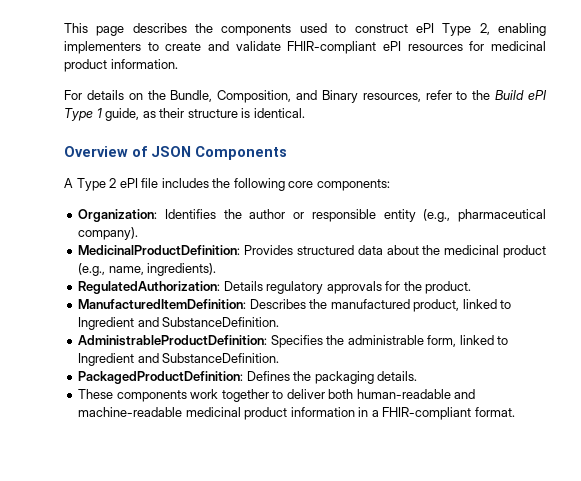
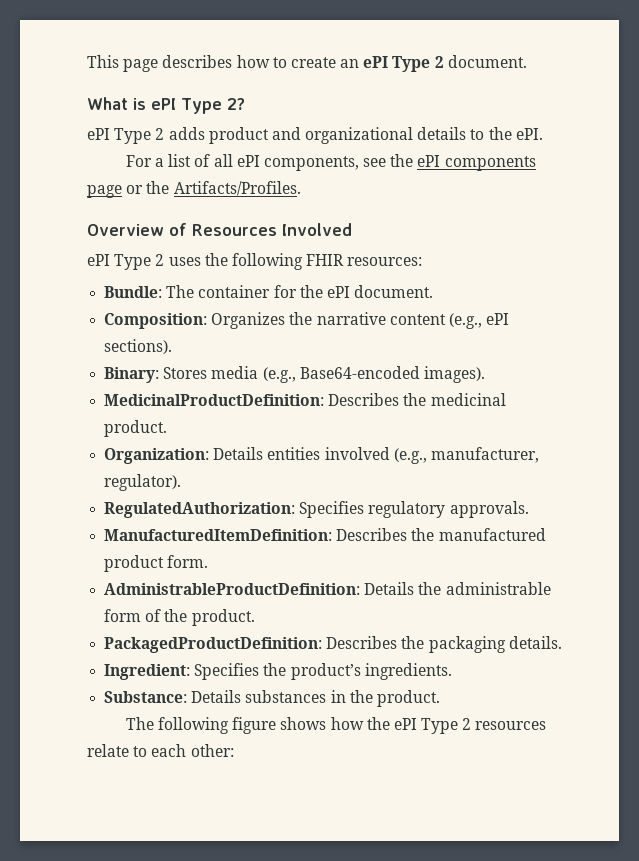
[195,23,547,36] [64,41,546,54] [64,59,178,72] [64,90,548,103] [64,108,305,121] [64,146,287,160] [64,178,390,191] [78,209,546,222] [78,227,139,240] [78,245,546,258] [78,263,217,276] [78,281,472,294] [78,299,512,312] [78,317,280,330] the components used to construct ePI Type 2, enabling implementers to create and validate FHIR-compliant ePI resources for medicinal product information. // For details on the Bundle, Composition, and Binary resources, refer to the Build ePI Type 1 guide, as their structure is identical. // Overview of JSON Components // A Type 2 ePI file includes the following core components: // Organization: Identifies the author or responsible entity (e.g., pharmaceutical company). // MedicinalProductDefinition: Provides structured data about the medicinal product (e.g., name, ingredients). // RegulatedAuthorization: Details regulatory approvals for the product. // ManufacturedItemDefinition: Describes the manufactured product, linked to Ingredient and SubstanceDefinition. -> [236,55,527,72] [87,97,245,114] [87,127,543,144] [125,154,536,171] [87,181,301,198] [87,223,352,236] [87,253,423,270] [104,285,434,298] [104,312,510,329] [104,339,173,354] [104,366,485,383] [104,393,506,406] [104,420,168,437] [104,447,539,464] [104,474,182,491] [104,501,529,518] [104,528,546,541] [104,555,209,572] how to create an ePI Type 2 document. // What is ePI Type 2? // ePI Type 2 adds product and organizational details to the ePI. // For a list of all ePI components, see the ePI components page or the Artifacts/Profiles. // Overview of Resources Involved // ePI Type 2 uses the following FHIR resources: // Bundle: The container for the ePI document. // Composition: Organizes the narrative content (e.g., ePI sections). // Binary: Stores media (e.g., Base64-encoded images). // MedicinalProductDefinition: Describes the medicinal product. // Organization: Details entities involved (e.g., manufacturer, regulator). // RegulatedAuthorization: Specifies regulatory approvals. // ManufacturedItemDefinition: Describes the manufactured product form.
[270,335,323,348] Specifies -> [364,582,415,595] Details
[427,335,509,347] [78,353,280,366] form, linked to Ingredient and SubstanceDefinition. -> [104,609,255,626] form of the product.
[246,371,290,381] Defines -> [326,636,398,649] Describes
[78,389,476,402] [78,407,515,420] These components work together to deliver both human-readable and machine-readable medicinal product information in a FHIR-compliant format. -> [104,663,452,680] [104,690,440,707] [125,717,547,734] [87,744,234,757] Ingredient: Specifies the product’s ingredients. // Substance: Details substances in the product. // The following figure shows how the ePI Type 2 resources relate to each other:

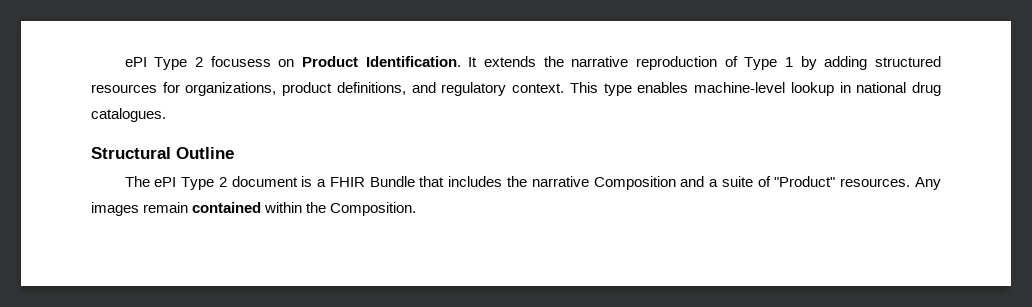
[87,55,527,72] [87,97,245,114] [87,127,543,144] [125,154,536,171] [87,181,301,198] [87,223,352,236] [87,253,423,270] [104,285,434,298] [104,312,510,329] [104,339,173,354] [104,366,485,383] [104,393,506,406] [104,420,168,437] [104,447,539,464] [104,474,182,491] [104,501,529,518] [104,528,546,541] [104,555,209,572] [104,582,551,595] [104,609,255,626] [104,636,562,653] [104,663,452,680] [104,690,440,707] [125,717,547,734] [87,744,234,757] This page describes how to create an ePI Type 2 document. // What is ePI Type 2? // ePI Type 2 adds product and organizational details to the ePI. // For a list of all ePI components, see the ePI components page or the Artifacts/Profiles. // Overview of Resources Involved // ePI Type 2 uses the following FHIR resources: // Bundle: The container for the ePI document. // Composition: Organizes the narrative content (e.g., ePI sections). // Binary: Stores media (e.g., Base64-encoded images). // MedicinalProductDefinition: Describes the medicinal product. // Organization: Details entities involved (e.g., manufacturer, regulator). // RegulatedAuthorization: Specifies regulatory approvals. // ManufacturedItemDefinition: Describes the manufactured product form. // AdministrableProductDefinition: Details the administrable form of the product. // PackagedProductDefinition: Describes the packaging details. // Ingredient: Specifies the product’s ingredients. // Substance: Details substances in the product. // The following figure shows how the ePI Type 2 resources relate to each other: -> [124,56,941,70] [91,82,942,96] [91,108,166,122] [91,147,234,159] [124,176,941,190] [91,202,417,216] ePI Type 2 focusess on Product Identification. It extends the narrative reproduction of Type 1 by adding structured resources for organizations, product definitions, and regulatory context. This type enables machine-level lookup in national drug catalogues. // Structural Outline // The ePI Type 2 document is a FHIR Bundle that includes the narrative Composition and a suite of "Product" resources. Any images remain contained within the Composition.

